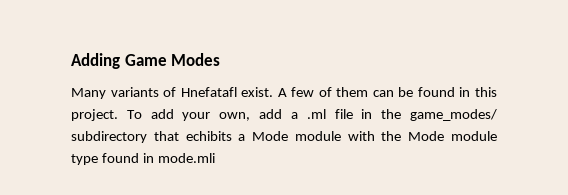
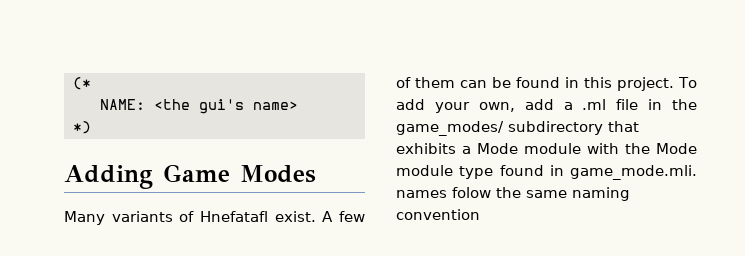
(71, 61) none -> [73,77,91,90] [100,99,298,114] [73,121,91,134] (* // NAME: <the gui's name> // *) //
[185,131,232,141] echibits -> [396,143,456,154] exhibits
[157,153,215,163] mode.mli -> [570,165,697,180] [396,187,630,201] [396,209,480,220] game_mode.mli. names folow the same naming convention

